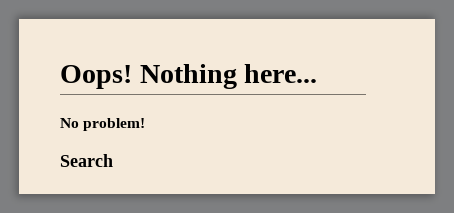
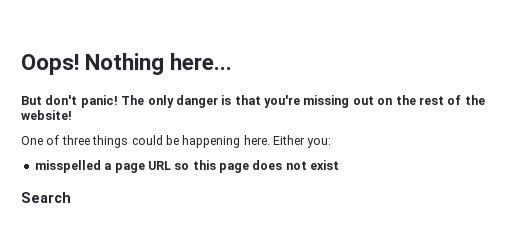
[60,118,146,131] No problem! -> [21,95,485,108] [21,110,72,120] [21,135,332,148] [34,160,340,173] But don't panic! The only danger is that you're missing out on the rest of the website! // One of three things could be happening here. Either you: // misspelled a page URL so this page does not exist

